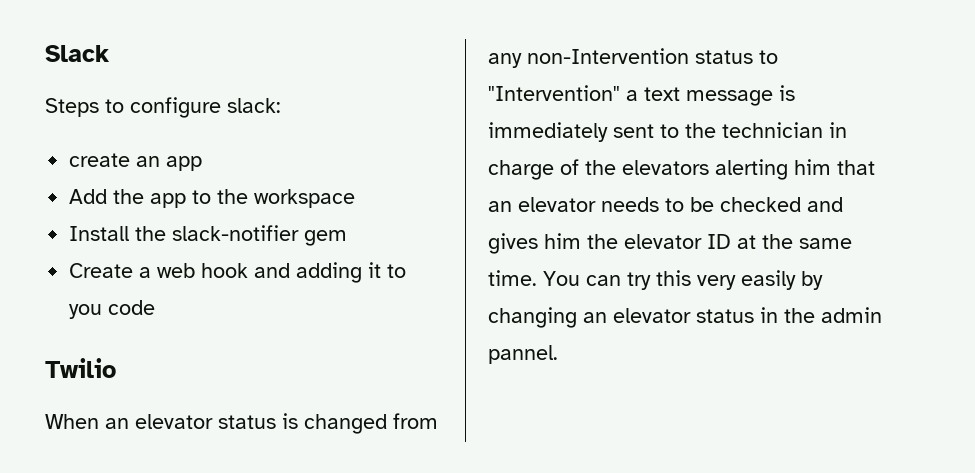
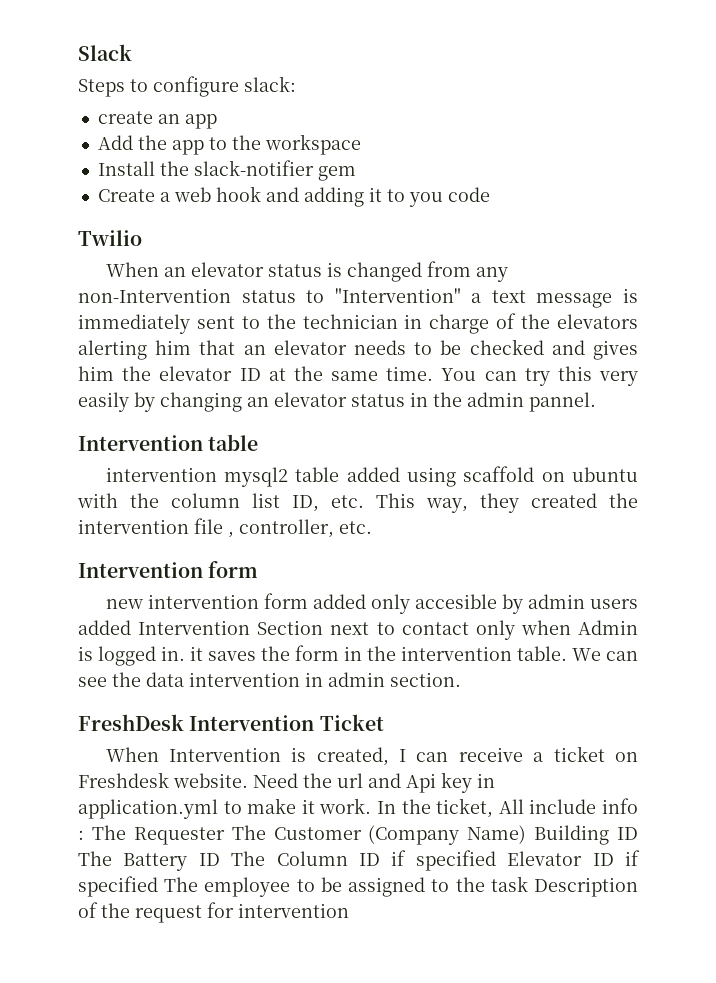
(558, 354) none -> [78,434,259,451] [105,466,638,487] [77,493,638,513] [78,518,372,538] [78,561,259,578] [105,593,638,614] [78,620,638,640] [78,645,638,666] [78,672,461,687] [78,714,384,731] [105,746,639,766] [78,772,495,793] [78,798,639,819] [78,825,638,845] [78,850,640,871] [78,876,638,897] [78,902,349,923] // Intervention table // intervention mysql2 table added using scaffold on ubuntu with the column list ID, etc. This way, they created the intervention file , controller, etc. // Intervention form // new intervention form added only accesible by admin users added Intervention Section next to contact only when Admin is logged in. it saves the form in the intervention table. We can see the data intervention in admin section. // FreshDesk Intervention Ticket // When Intervention is created, I can receive a ticket on Freshdesk website. Need the url and Api key in application.yml to make it work. In the ticket, All include info : The Requester The Customer (Company Name) Building ID The Battery ID The Column ID if specified Elevator ID if specified The employee to be assigned to the task Description of the request for intervention

